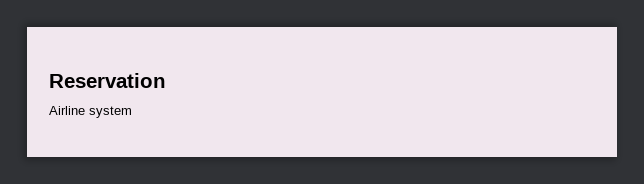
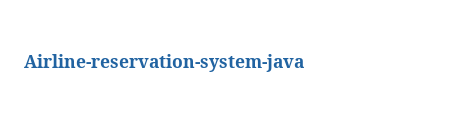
[49,73,166,88] [49,106,132,118] Reservation // Airline system -> [24,54,304,72] Airline-reservation-system-java

